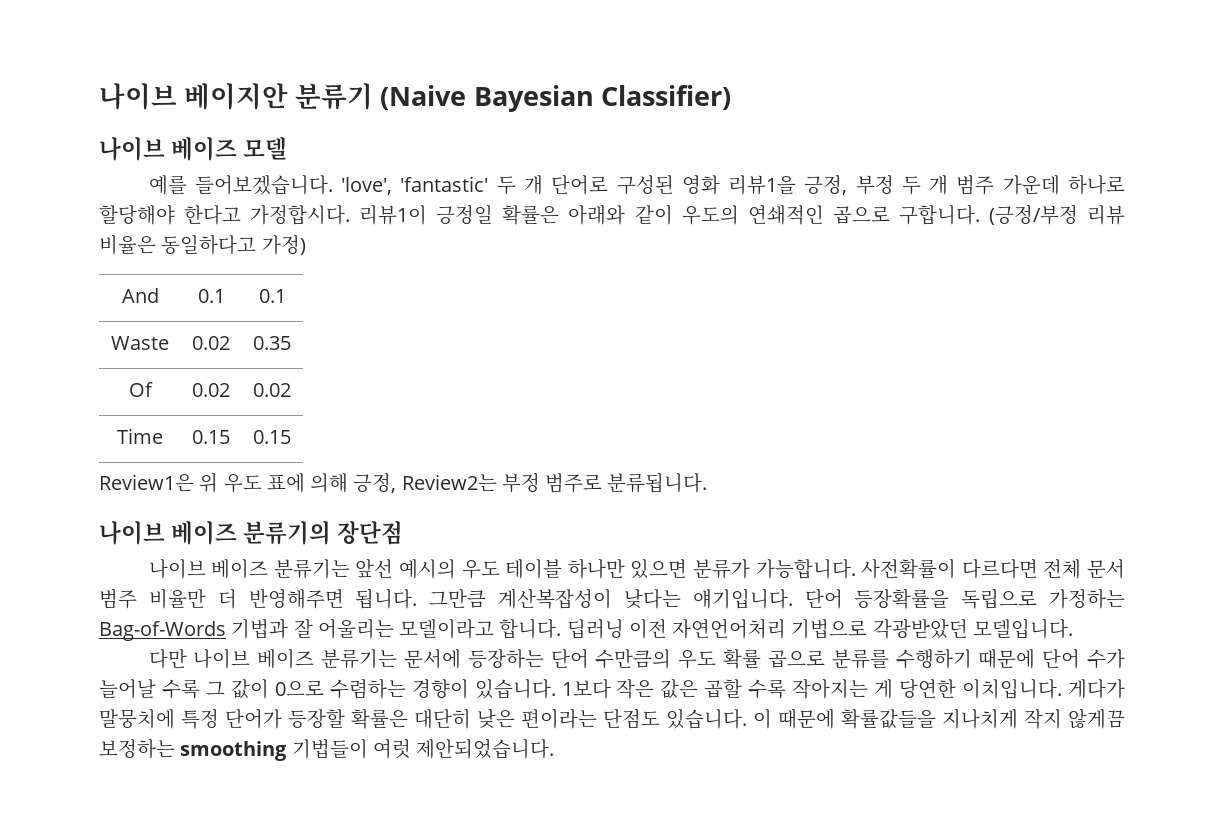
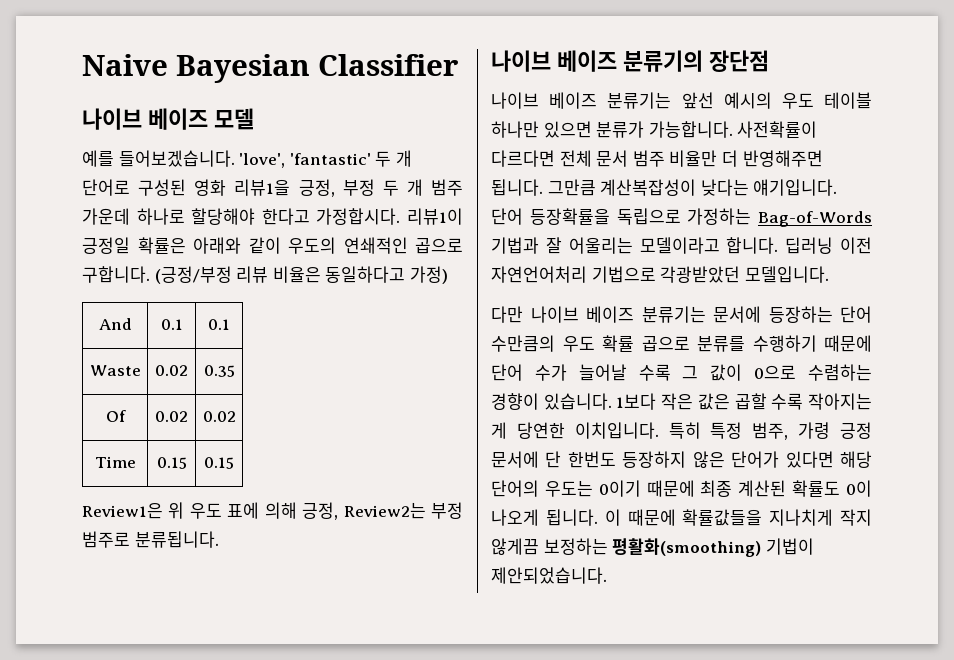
[99,83,731,112] 나이브 베이지안 분류기 (Naive Bayesian Classifier) -> [82,54,458,83] Naive Bayesian Classifier
[1068,679,1126,699] [99,708,747,729] 게다가 말뭉치에 특정 단어가 등장할 확률은 대단히 낮은 편이라는 단점도 있습니다. -> [668,422,872,440] [491,451,872,468] [491,480,872,497] [491,509,598,526] 특히 특정 범주, 가령 긍정 문서에 단 한번도 등장하지 않은 단어가 있다면 해당 단어의 우도는 0이기 때문에 최종 계산된 확률도 0이 나오게 됩니다.
[180,739,411,761] smoothing 기법들이 여럿 -> [612,538,814,557] 평활화(smoothing) 기법이

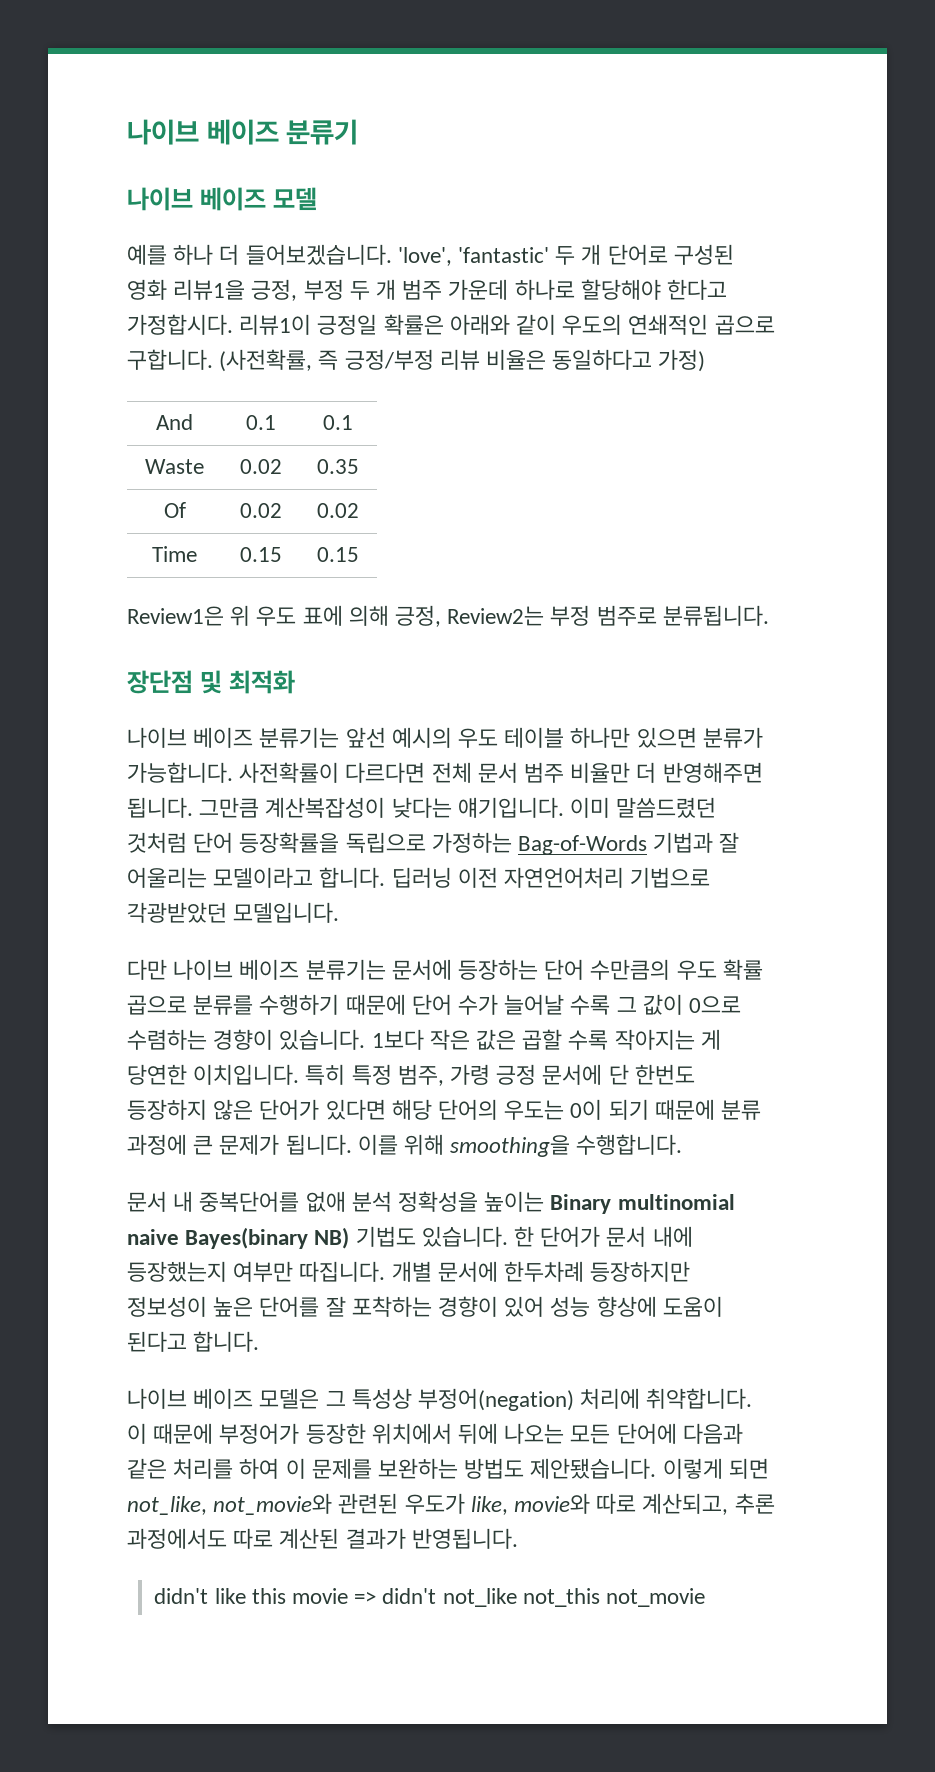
[82,54,458,83] Naive Bayesian Classifier -> [127,119,359,145] 나이브 베이즈 분류기
(114, 158) none -> [173,244,240,265] 하나 더
[154,266,232,284] (긍정/부정 -> [219,349,434,372] (사전확률, 즉 긍정/부정
[491,50,703,72] 나이브 베이즈 분류기의 -> (769, 615) none
(769, 61) none -> [199,670,295,694] 및 최적화
(838, 187) none -> [570,797,717,819] [127,832,187,853] 이미 말씀드렸던 것처럼
[598,480,872,497] [491,509,872,526] [491,538,814,557] [491,567,607,584] 0이기 때문에 최종 계산된 확률도 0이 나오게 됩니다. 이 때문에 확률값들을 지나치게 작지 않게끔 보정하는 평활화(smoothing) 기법이 제안되었습니다. -> [570,1099,762,1120] [127,1134,683,1157] [127,1191,735,1214] [127,1226,693,1249] [127,1261,691,1282] [127,1296,723,1317] [127,1331,260,1352] [127,1388,753,1411] [127,1423,743,1444] [127,1458,769,1479] [127,1493,775,1515] [127,1528,518,1549] [154,1588,706,1607] 0이 되기 때문에 분류 과정에 큰 문제가 됩니다. 이를 위해 smoothing을 수행합니다. // 문서 내 중복단어를 없애 분석 정확성을 높이는 Binary multinomial naive Bayes(binary NB) 기법도 있습니다. 한 단어가 문서 내에 등장했는지 여부만 따집니다. 개별 문서에 한두차례 등장하지만 정보성이 높은 단어를 잘 포착하는 경향이 있어 성능 향상에 도움이 된다고 합니다. // 나이브 베이즈 모델은 그 특성상 부정어(negation) 처리에 취약합니다. 이 때문에 부정어가 등장한 위치에서 뒤에 나오는 모든 단어에 다음과 같은 처리를 하여 이 문제를 보완하는 방법도 제안됐습니다. 이렇게 되면 not_like, not_movie와 관련된 우도가 like, movie와 따로 계산되고, 추론 과정에서도 따로 계산된 결과가 반영됩니다. // didn't like this movie => didn't not_like not_this not_movie

